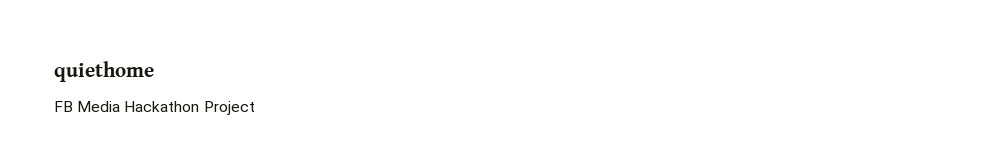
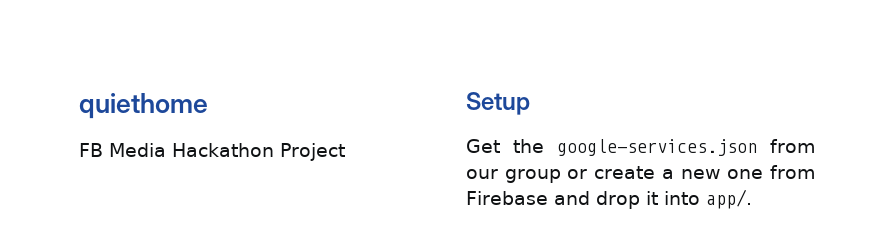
(255, 108) none -> [466,92,530,115] [466,139,816,156] [466,165,816,183] [466,189,752,209] // Setup // Get the google-services.json from our group or create a new one from Firebase and drop it into app/.

